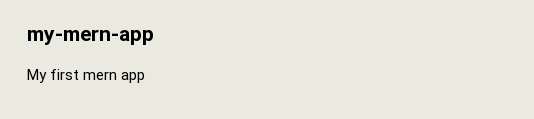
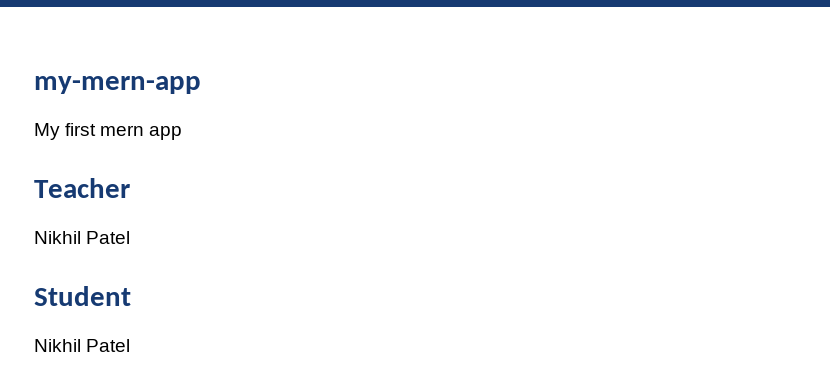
(146, 77) none -> [34,178,130,198] [34,231,131,244] [34,286,131,306] [34,339,131,352] // Teacher // Nikhil Patel // Student // Nikhil Patel

